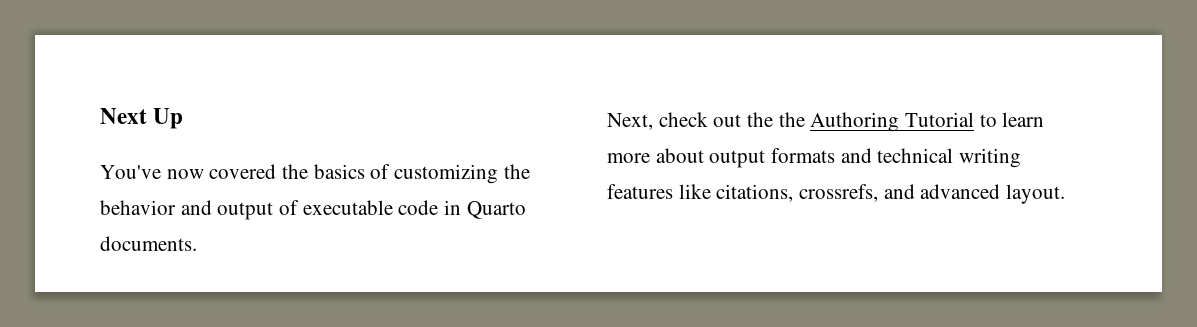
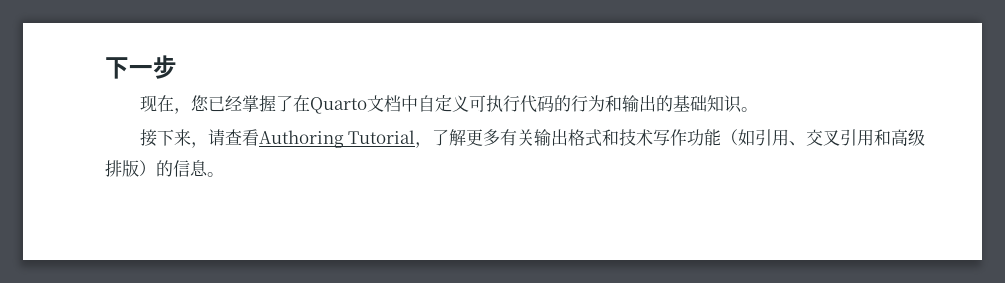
[100,108,184,129] [100,164,530,184] [100,200,526,220] [100,236,197,251] [607,112,1045,132] [607,148,1022,168] [607,184,1066,204] Next Up // You've now covered the basics of customizing the behavior and output of executable code in Quarto documents. // Next, check out the the Authoring Tutorial to learn more about output formats and technical writing features like citations, crossrefs, and advanced layout. -> [105,55,177,79] [139,95,758,114] [139,129,926,148] [105,160,224,177] 下一步 // 现在，您已经掌握了在Quarto文档中自定义可执行代码的行为和输出的基础知识。 // 接下来，请查看Authoring Tutorial，了解更多有关输出格式和技术写作功能（如引用、交叉引用和高级排版）的信息。

